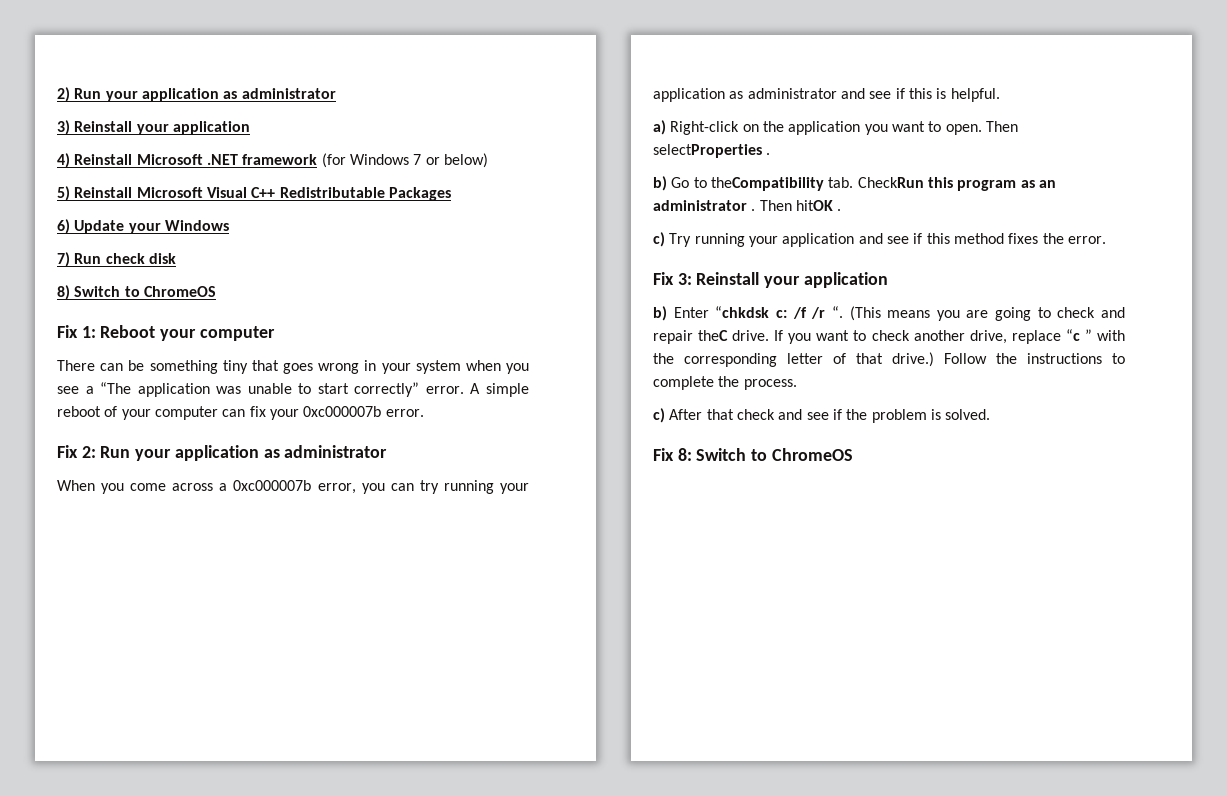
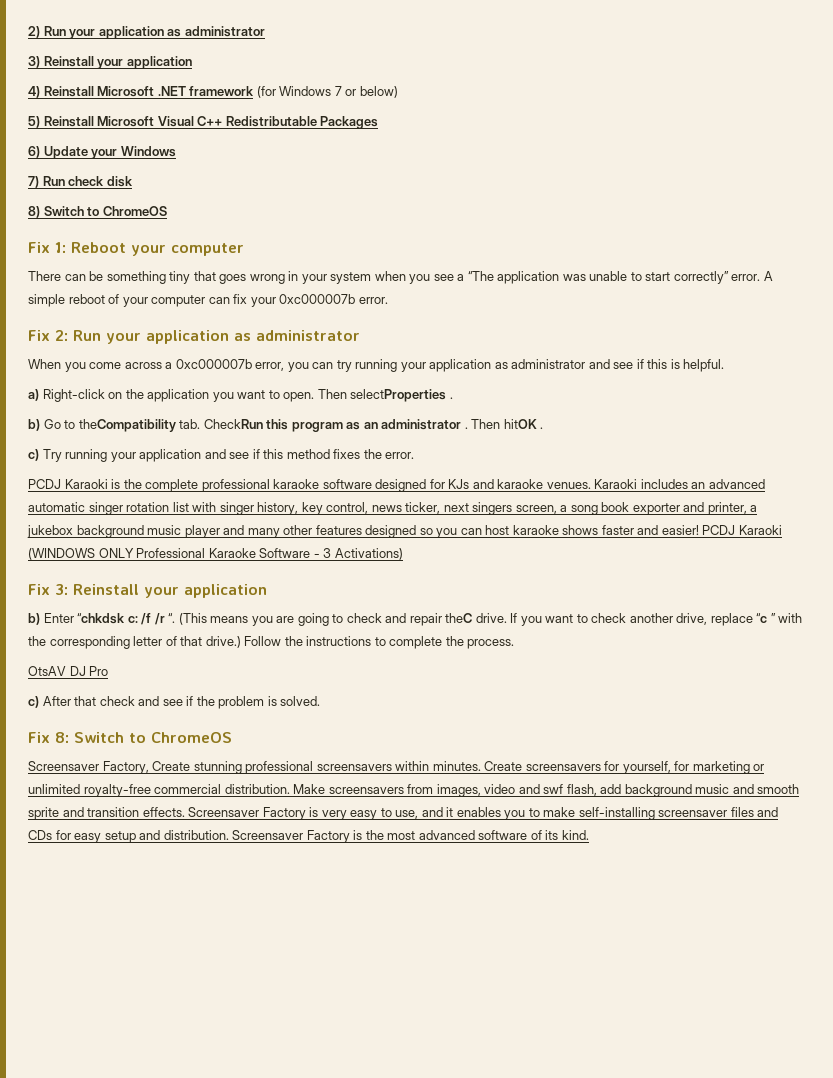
(1106, 240) none -> [28,479,765,492] [28,502,758,515] [27,525,782,538] [28,548,403,560] // PCDJ Karaoki is the complete professional karaoke software designed for KJs and karaoke venues. Karaoki includes an advanced automatic singer rotation list with singer history, key control, news ticker, next singers screen, a song book exporter and printer, a jukebox background music player and many other features designed so you can host karaoke shows faster and easier! PCDJ Karaoki (WINDOWS ONLY Professional Karaoke Software - 3 Activations)
(797, 384) none -> [28,666,109,676] // OtsAV DJ Pro
(853, 454) none -> [28,761,765,774] [28,784,800,797] [28,807,779,820] [28,830,589,843] // Screensaver Factory, Create stunning professional screensavers within minutes. Create screensavers for yourself, for marketing or unlimited royalty-free commercial distribution. Make screensavers from images, video and swf flash, add background music and smooth sprite and transition effects. Screensaver Factory is very easy to use, and it enables you to make self-installing screensaver files and CDs for easy setup and distribution. Screensaver Factory is the most advanced software of its kind.

